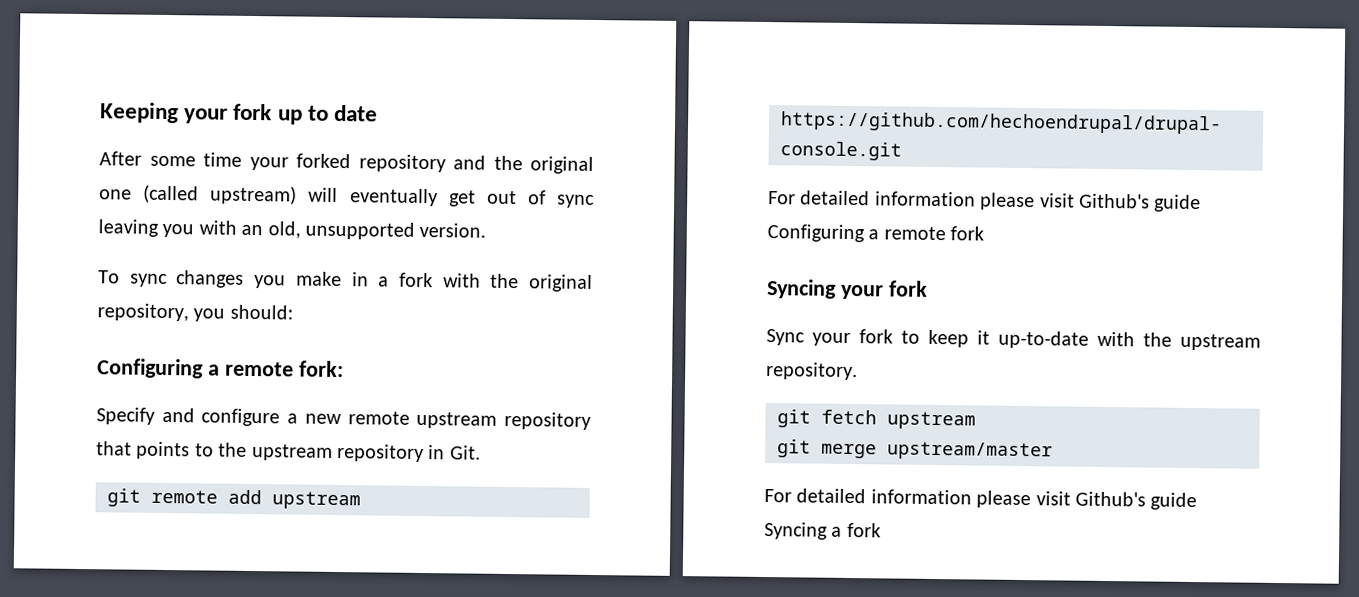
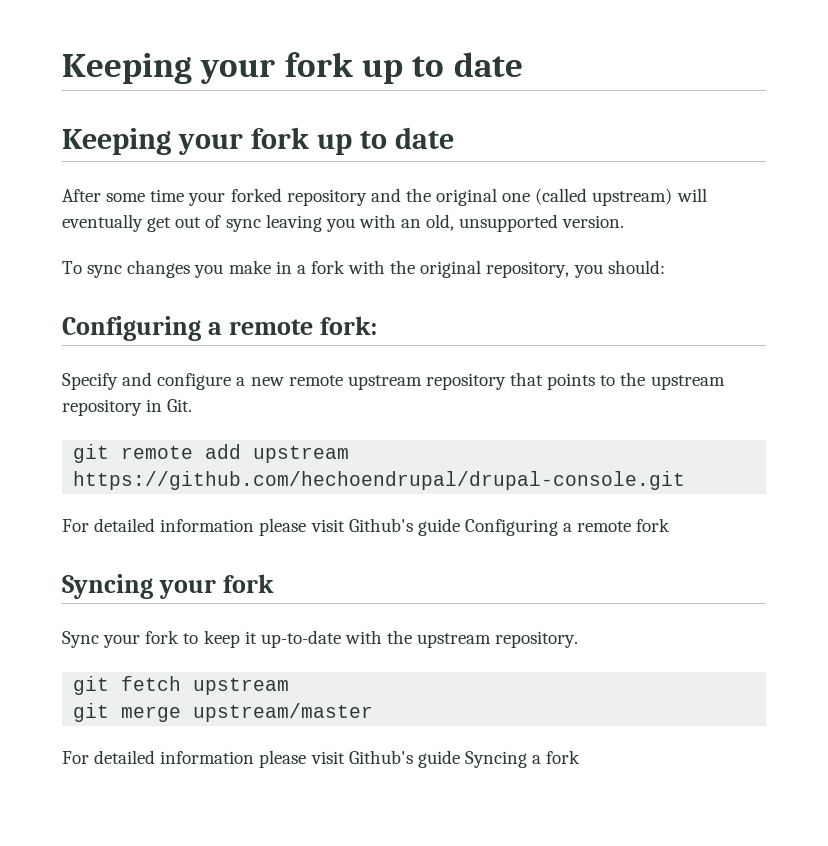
[100,102,379,125] Keeping your fork up to date -> [62,52,523,84] [62,127,454,155] Keeping your fork up to date // Keeping your fork up to date

